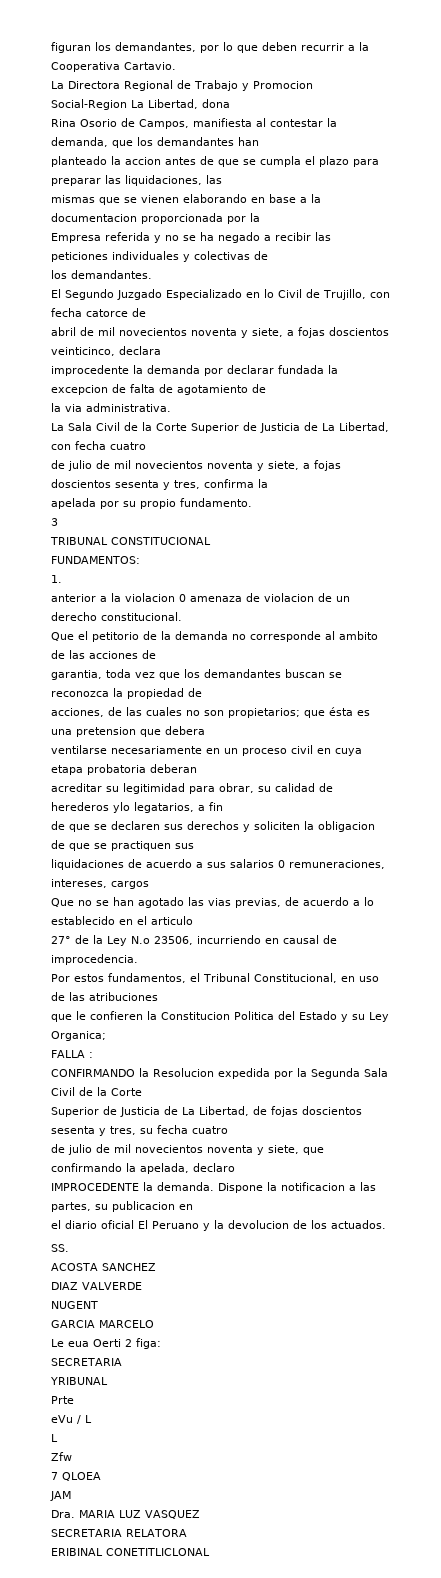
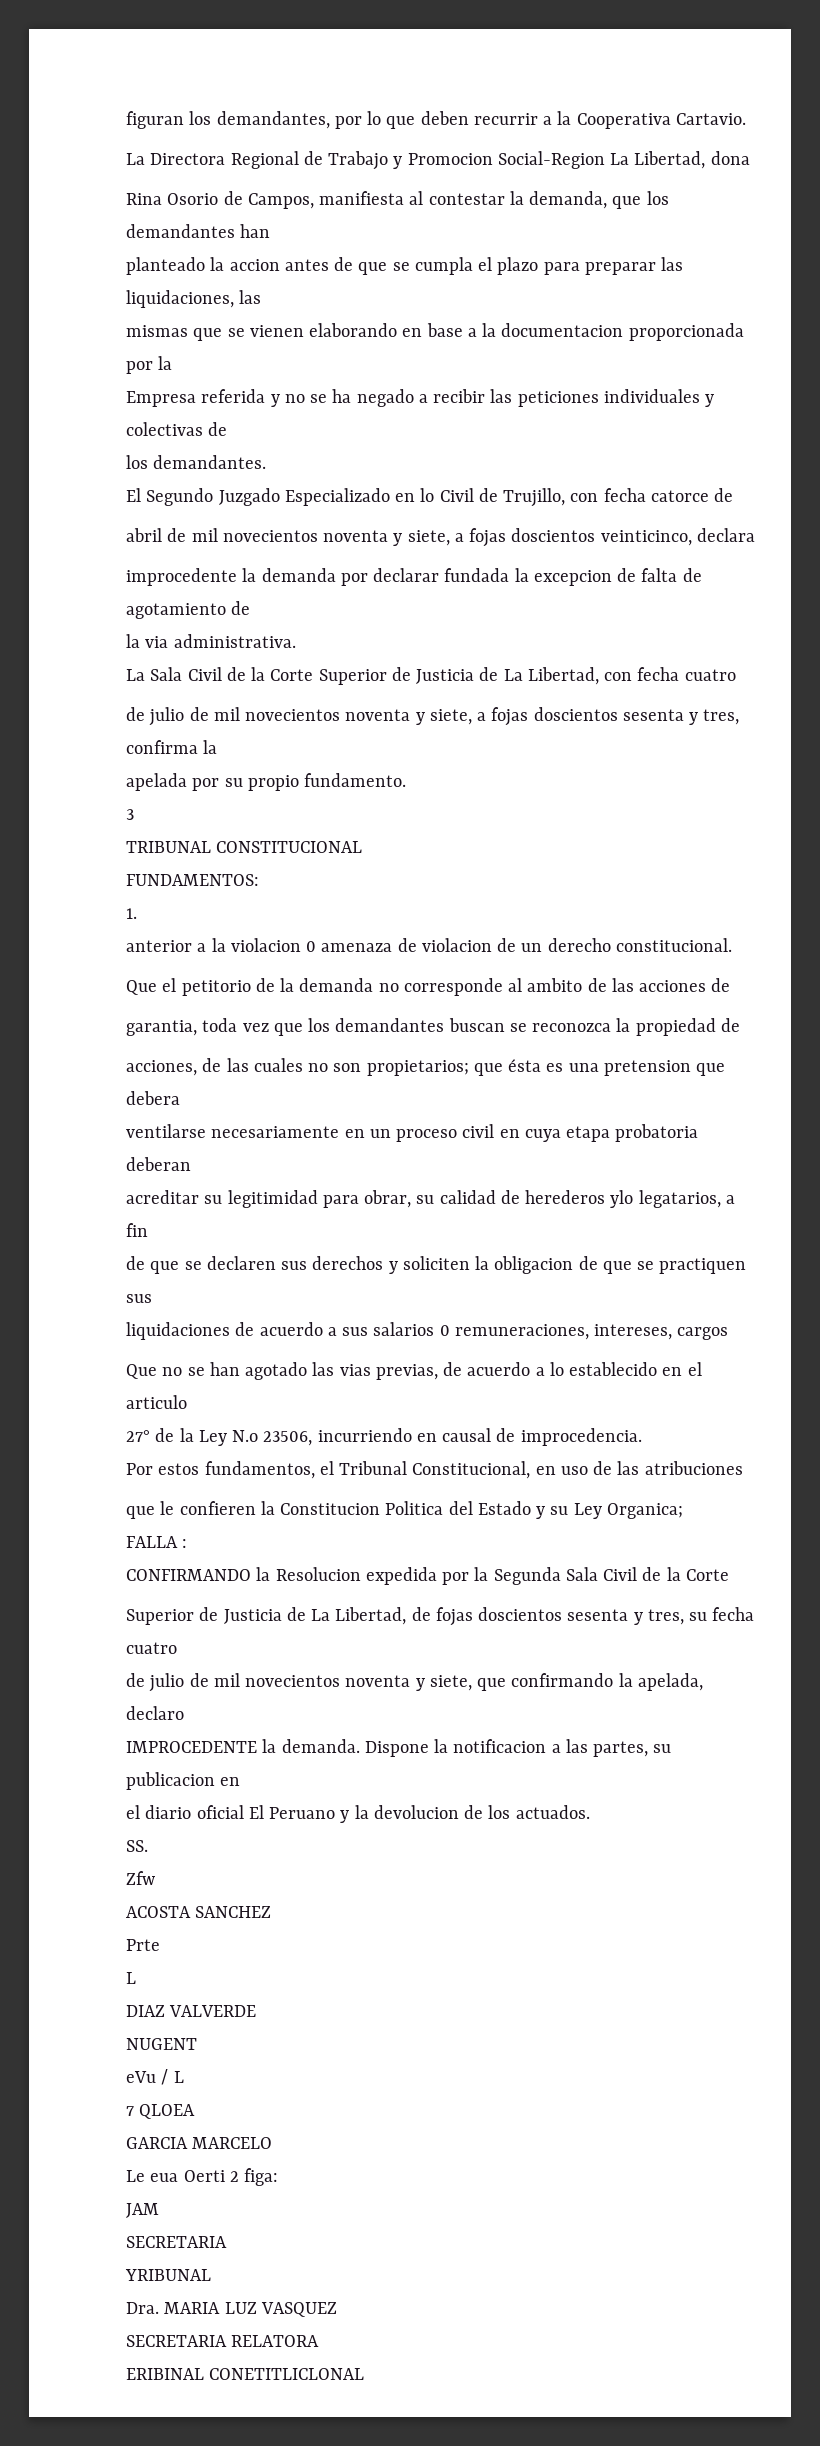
(69, 1248) none -> [126,1871,155,1885] // Zfw
(156, 1267) none -> [126,1939,160,1951] [126,1972,136,1984] // Prte // L
(98, 1305) none -> [126,2069,184,2085] [126,2104,196,2119] // eVu / L // 7 QLOEA
(161, 1343) none -> [126,2203,159,2218] // JAM
[51,1396,74,1404] [51,1415,92,1424] [51,1434,58,1442] [51,1452,72,1461] [51,1472,101,1481] [50,1491,71,1501] // Prte // eVu / L // L // Zfw // 7 QLOEA // JAM -> (211, 2275) none

